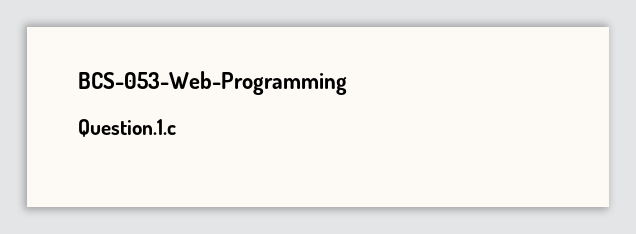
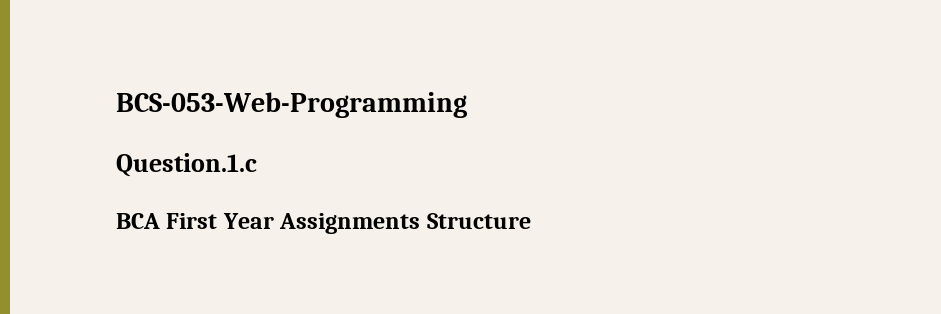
(176, 128) none -> [116,213,531,234] // BCA First Year Assignments Structure

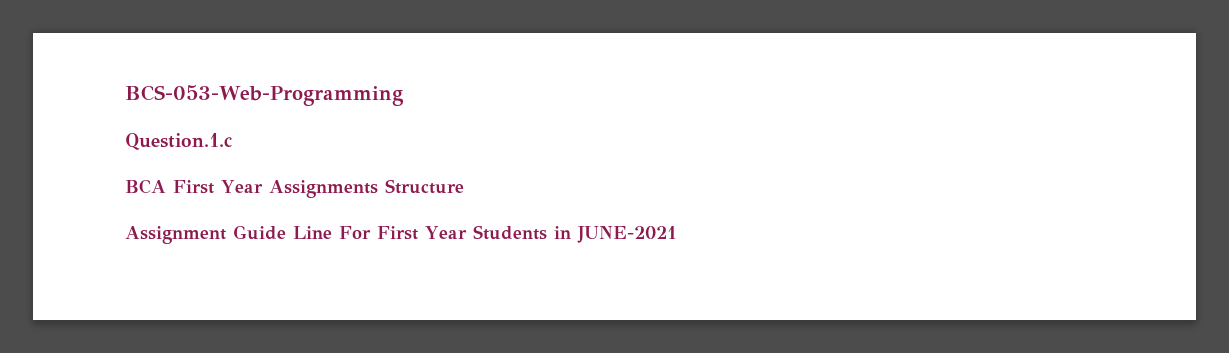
(531, 221) none -> [125,225,677,244] // Assignment Guide Line For First Year Students in JUNE-2021

